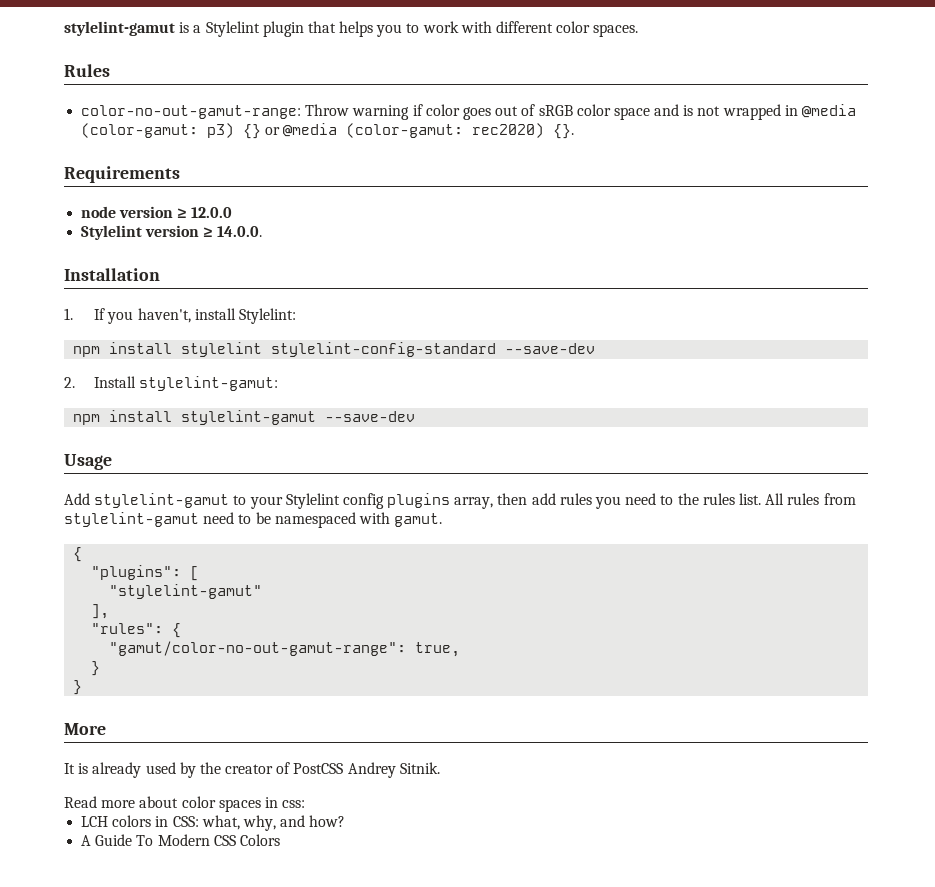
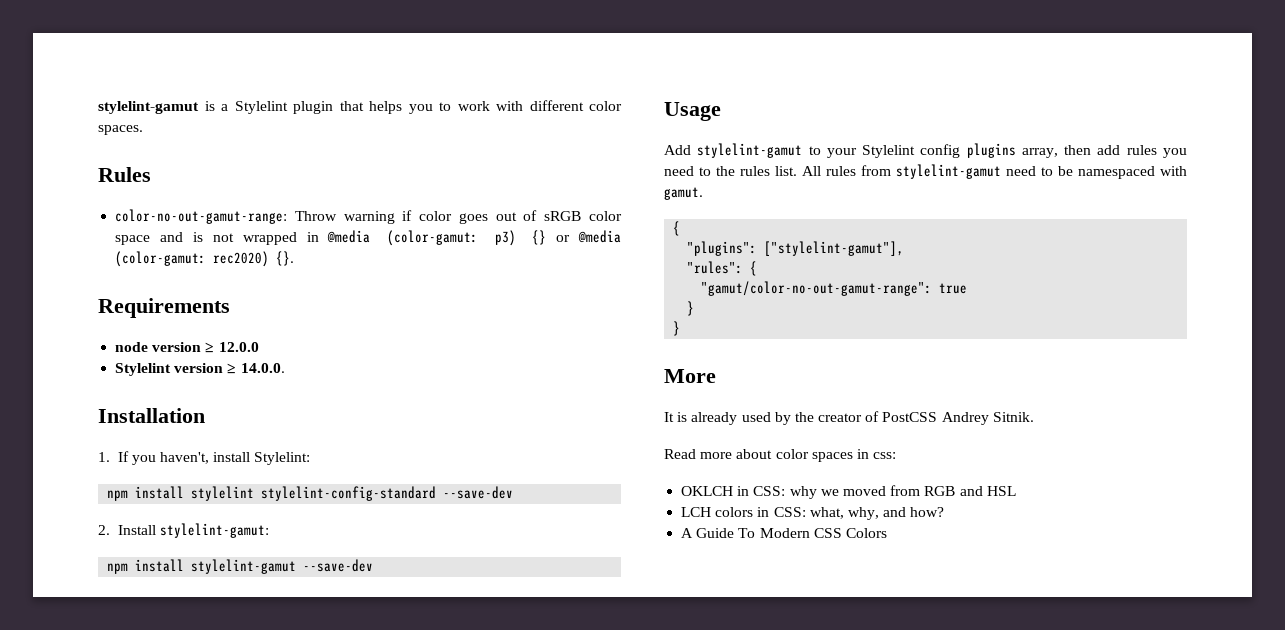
[190,566,200,581] [109,584,263,599] [91,604,110,619] [ // "stylelint-gamut" // ], -> [764,241,905,256] ["stylelint-gamut"],
[415,642,461,657] true, -> [939,283,968,294] true
(306, 804) none -> [681,485,1016,499] // OKLCH in CSS: why we moved from RGB and HSL

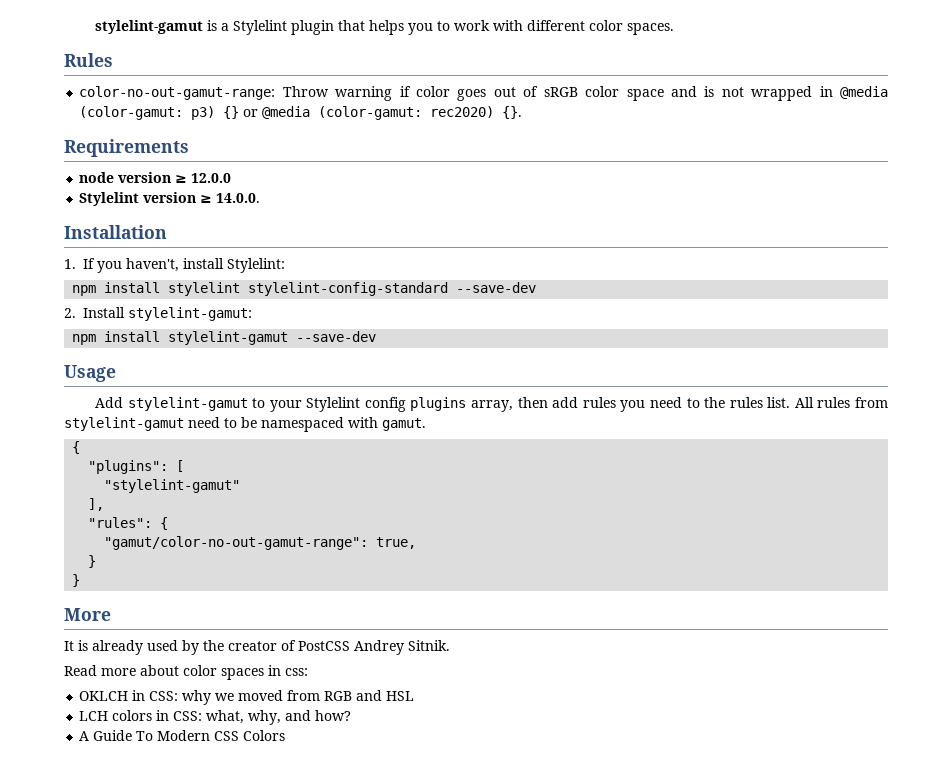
[764,241,905,256] ["stylelint-gamut"], -> [176,460,185,472] [104,479,241,493] [88,498,105,511] [ // "stylelint-gamut" // ],
[939,283,968,294] true -> [376,537,417,549] true,

